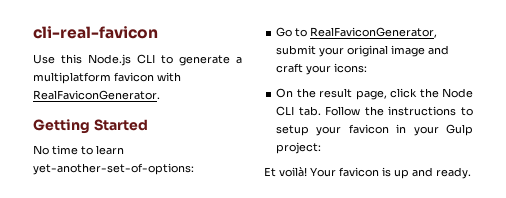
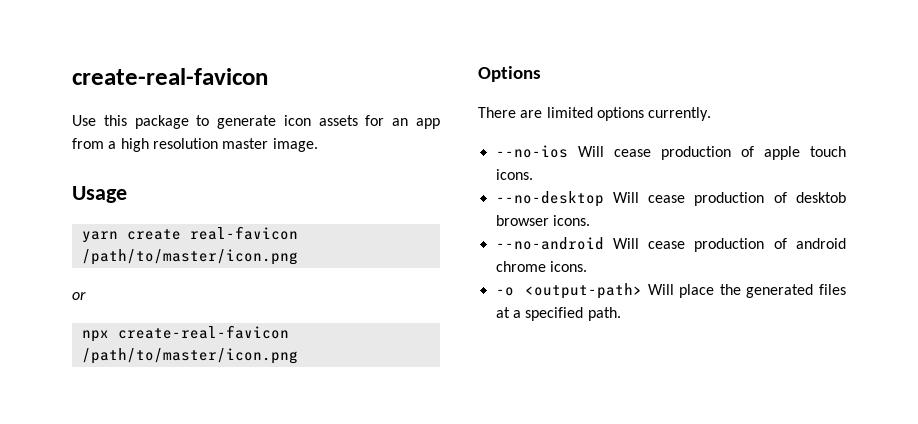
[33,26,158,39] cli-real-favicon -> [72,68,268,85] create-real-favicon
[88,54,242,66] [33,72,181,84] [33,90,160,100] [33,119,148,134] [33,145,124,155] [33,163,194,175] [276,27,438,38] [276,45,450,57] [276,63,368,75] [276,88,473,100] [276,106,473,116] [276,124,473,136] [276,142,322,154] [264,167,471,179] Node.js CLI to generate a multiplatform favicon with RealFaviconGenerator. // Getting Started // No time to learn yet-another-set-of-options: // Go to RealFaviconGenerator, submit your original image and craft your icons: // On the result page, click the Node CLI tab. Follow the instructions to setup your favicon in your Gulp project: // Et voilà! Your favicon is up and ready. -> [134,115,440,129] [72,138,318,152] [72,186,127,203] [81,226,298,243] [81,249,298,265] [72,292,86,300] [81,325,289,342] [81,348,298,364] [478,66,541,82] [478,107,712,121] [495,145,846,160] [495,169,533,180] [495,191,846,207] [495,215,590,226] [495,237,846,252] [495,261,587,272] [495,283,846,299] [495,307,621,321] package to generate icon assets for an app from a high resolution master image. // Usage // yarn create real-favicon /path/to/master/icon.png // or // npx create-real-favicon /path/to/master/icon.png // Options // There are limited options currently. // --no-ios Will cease production of apple touch icons. // --no-desktop Will cease production of desktob browser icons. // --no-android Will cease production of android chrome icons. // -o <output-path> Will place the generated files at a specified path.

